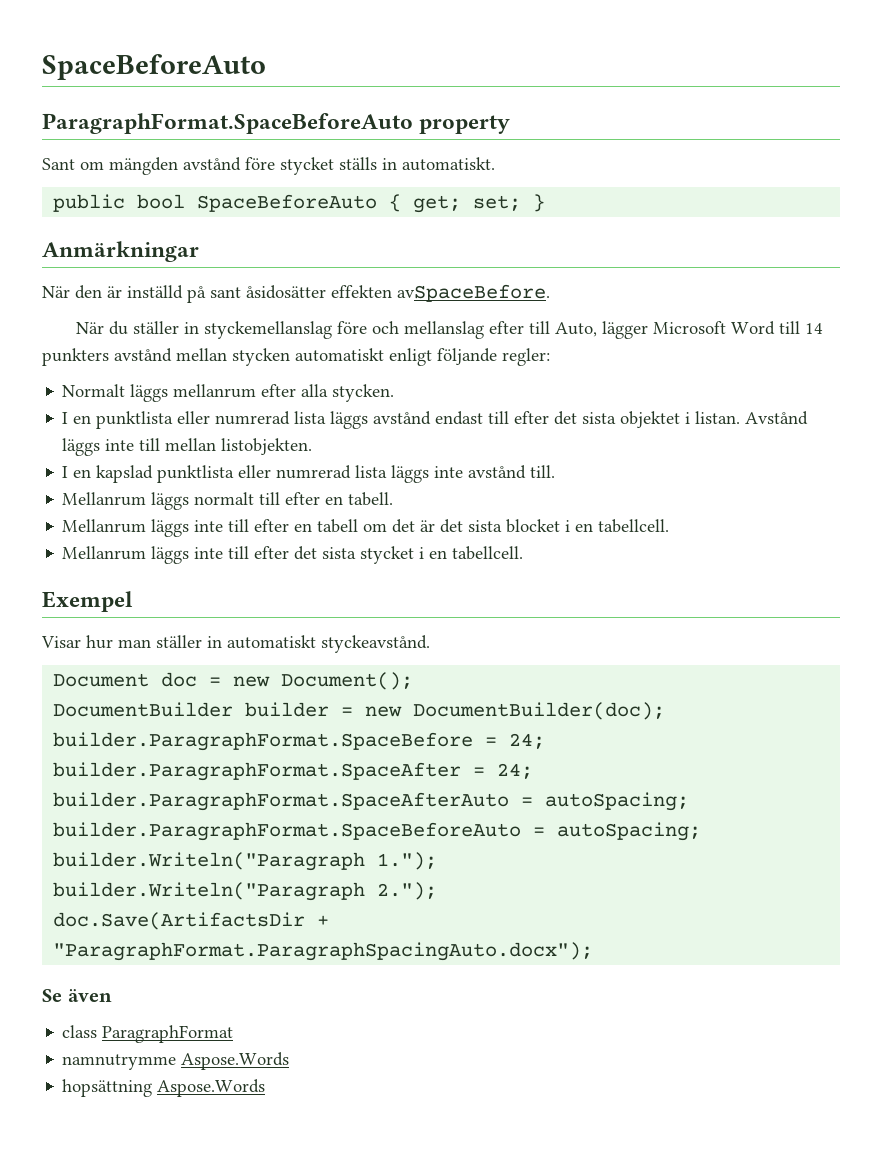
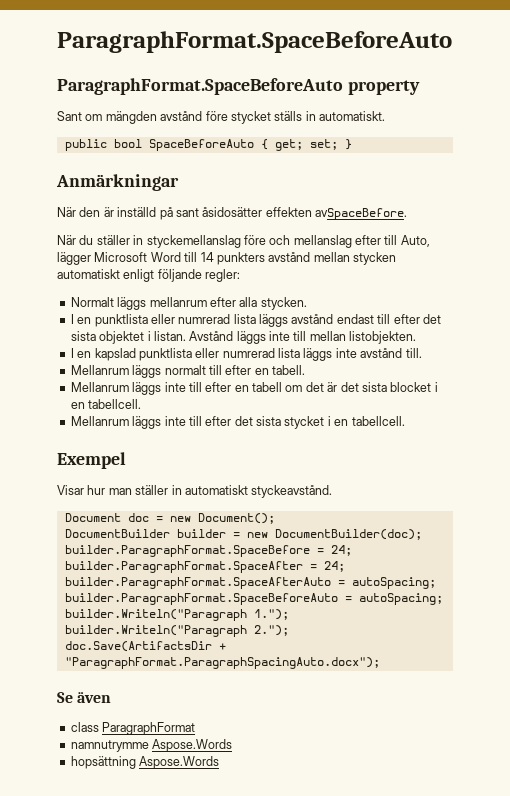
[42,54,266,80] SpaceBeforeAuto -> [57,31,452,53] ParagraphFormat.SpaceBeforeAuto

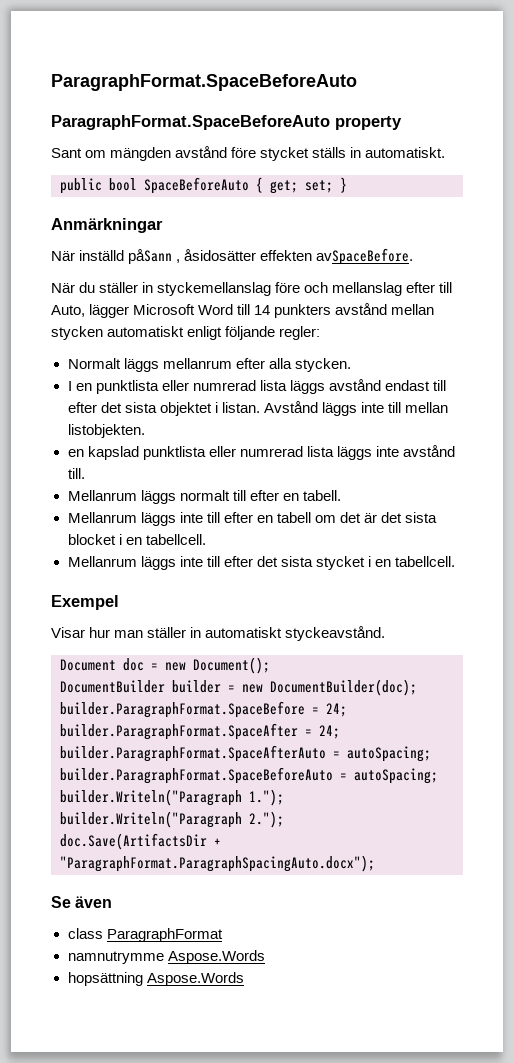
[79,207,199,220] den är inställd på sant -> [79,249,181,264] inställd påSann ,
[70,348,74,358] I -> (145, 431) none

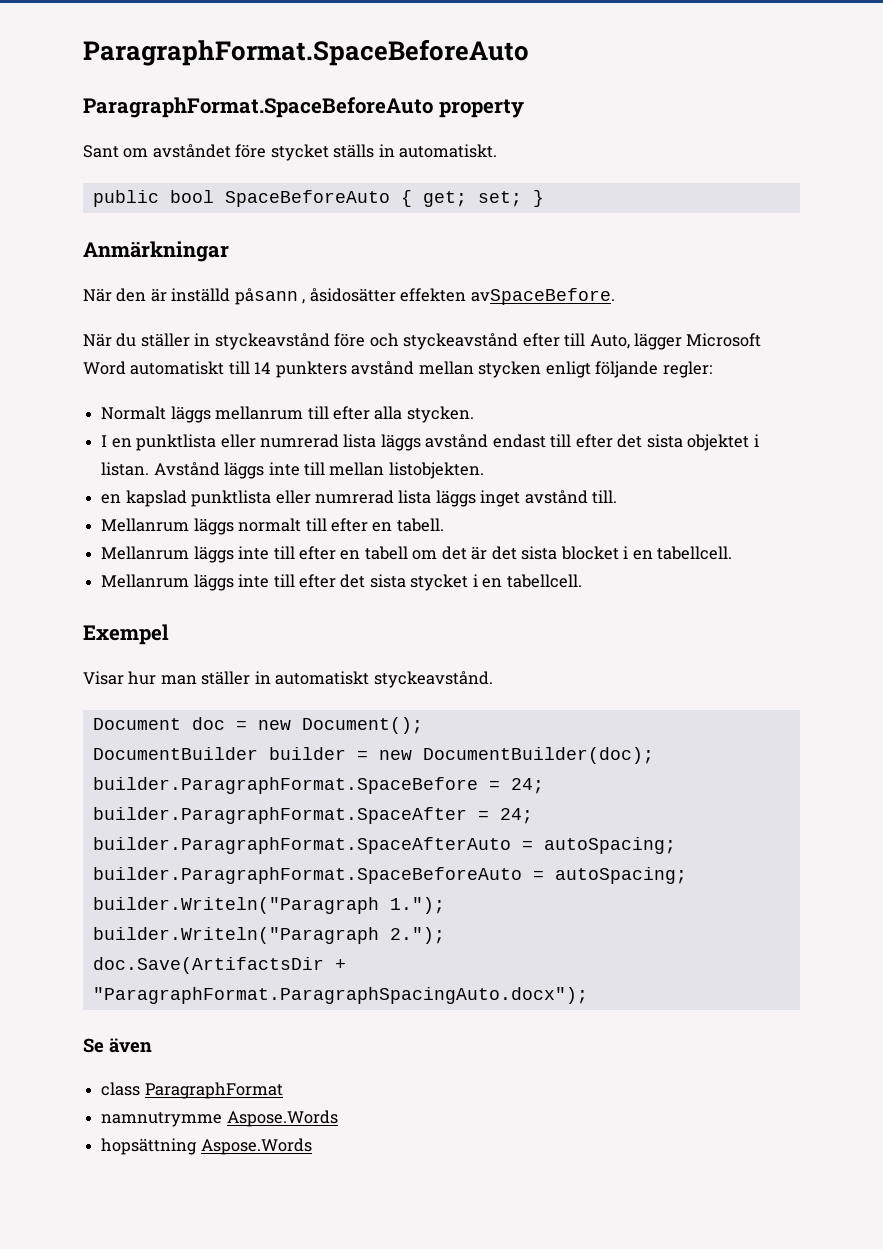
[110,146,228,161] mängden avstånd -> [152,144,231,158] avståndet
[79,249,173,264] inställd påSann -> [116,288,298,305] den är inställd påsann
[157,282,272,296] styckemellanslag -> [214,333,330,350] styckeavstånd
[332,282,403,296] mellanslag -> [403,333,519,350] styckeavstånd
(234, 309) none -> [130,361,225,375] automatiskt
[107,326,185,337] automatiskt -> (542, 369) none
(232, 363) none -> [307,406,329,420] till
[375,446,399,457] inte -> [480,490,521,507] inget

